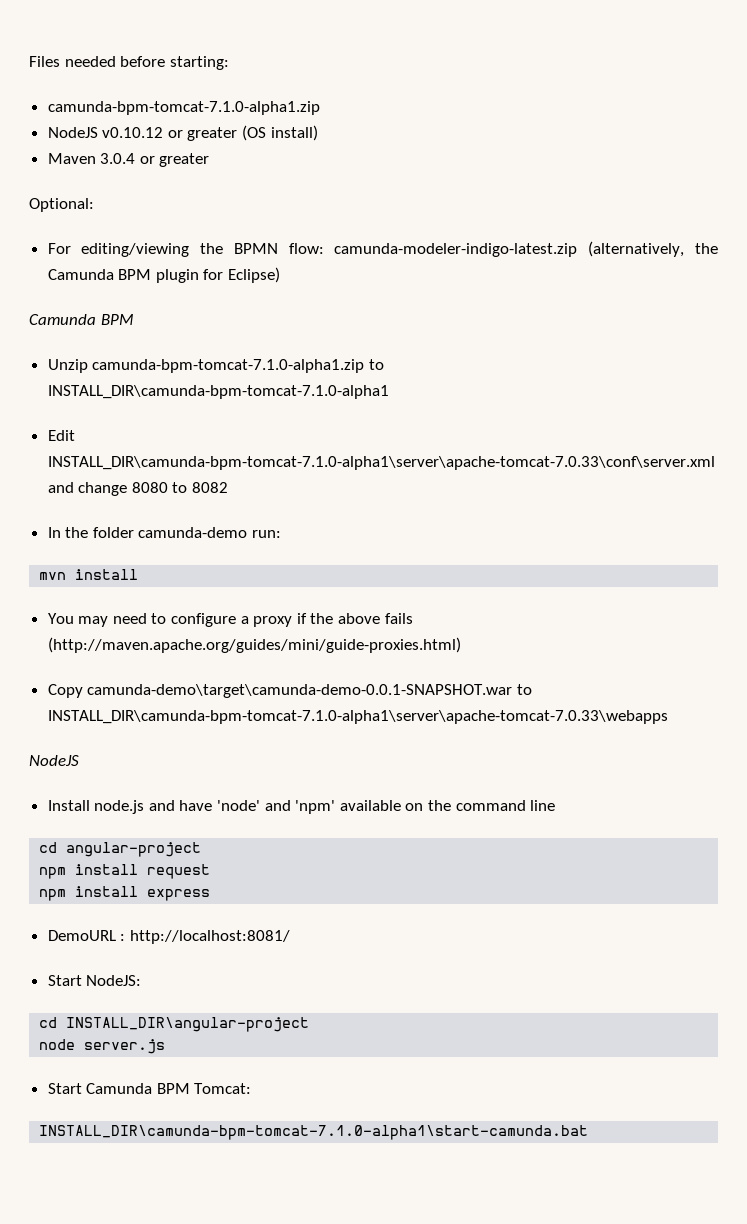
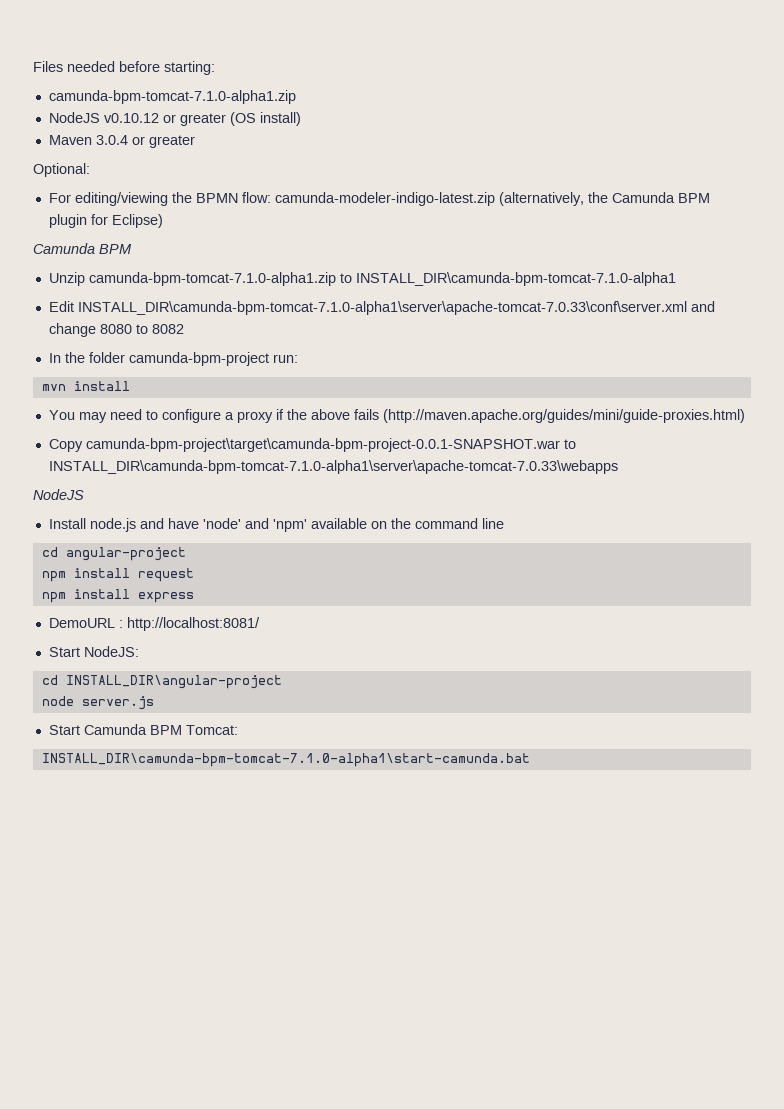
[138,527,248,538] camunda-demo -> [128,352,269,366] camunda-bpm-project
[87,684,513,698] camunda-demo\target\camunda-demo-0.0.1-SNAPSHOT.war -> [85,438,560,452] camunda-bpm-project\target\camunda-bpm-project-0.0.1-SNAPSHOT.war

